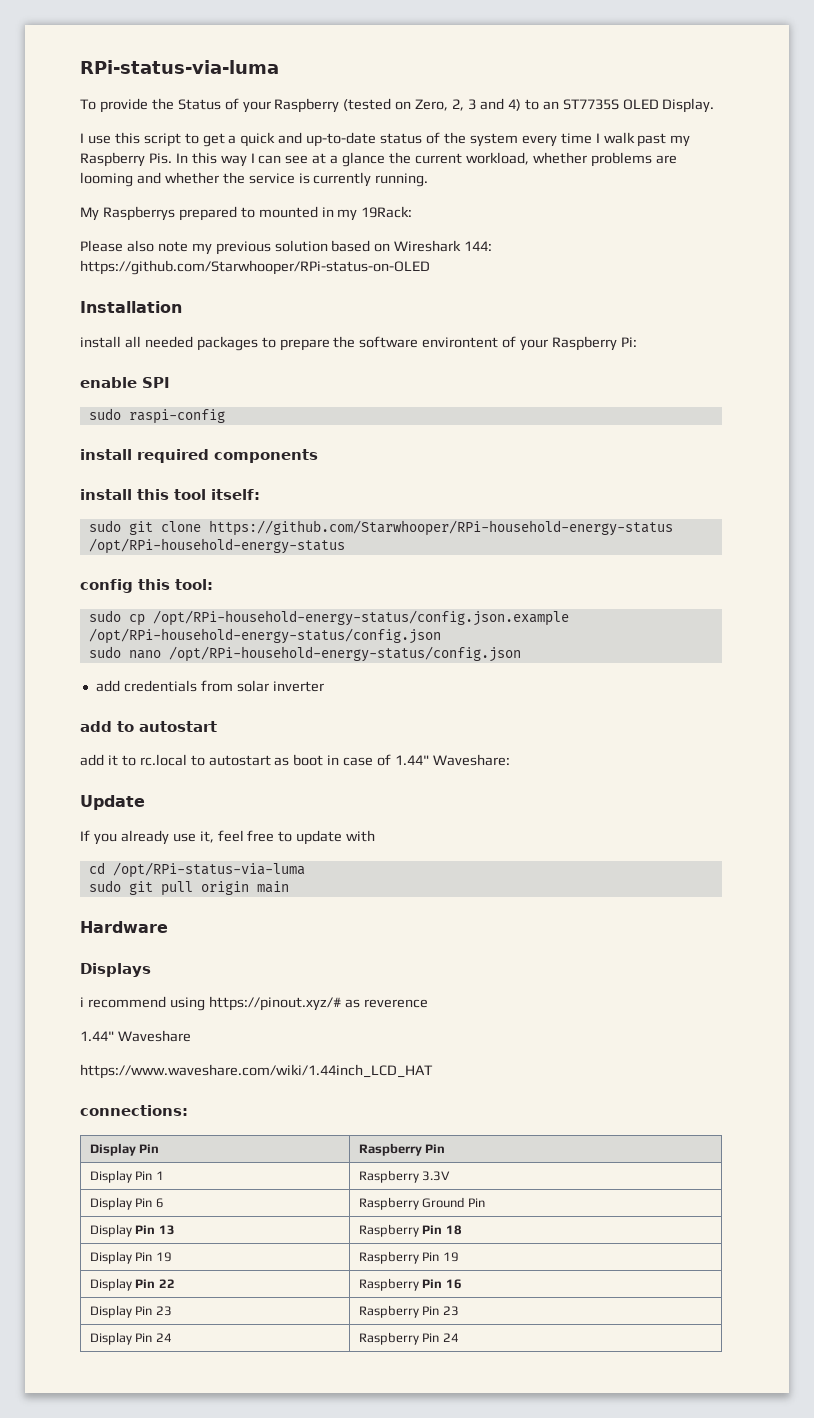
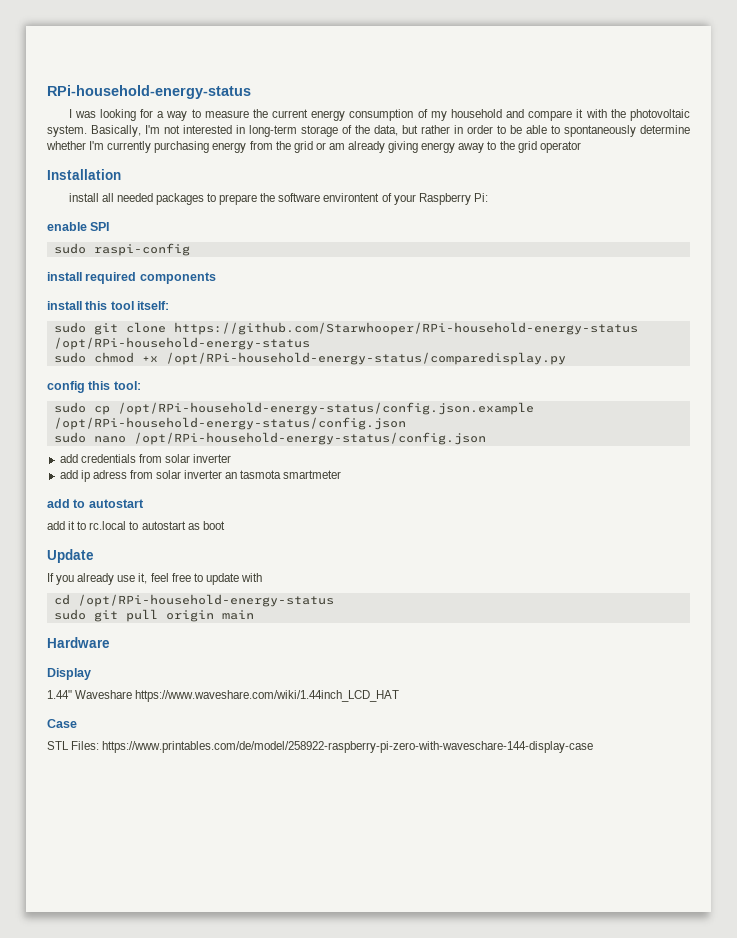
[80,60,279,74] [80,98,715,113] [80,132,691,147] [80,152,677,167] [80,172,429,187] [80,206,413,221] [80,240,493,255] [80,260,430,275] RPi-status-via-luma // To provide the Status of your Raspberry (tested on Zero, 2, 3 and 4) to an ST7735S OLED Display. // I use this script to get a quick and up-to-date status of the system every time I walk past my Raspberry Pis. In this way I can see at a glance the current workload, whether problems are looming and whether the service is currently running. // My Raspberrys prepared to mounted in my 19Rack: // Please also note my previous solution based on Wireshark 144: https://github.com/Starwhooper/RPi-status-on-OLED -> [47,85,251,99] [68,109,690,121] [47,125,690,137] [46,141,581,153] RPi-household-energy-status // I was looking for a way to measure the current energy consumption of my household and compare it with the photovoltaic system. Basically, I'm not interested in long-term storage of the data, but rather in order to be able to spontaneously determine whether I'm currently purchasing energy from the grid or am already giving energy away to the grid operator
(345, 546) none -> [53,352,566,365] // sudo chmod +x /opt/RPi-household-energy-status/comparedisplay.py
(324, 686) none -> [59,470,342,482] // add ip adress from solar inverter an tasmota smartmeter
[327,754,510,766] in case of 1.44" Waveshare: -> (225, 525) none
[112,862,305,878] /opt/RPi-status-via-luma -> [77,594,334,607] /opt/RPi-household-energy-status
[80,963,151,977] [80,996,428,1011] Displays // i recommend using https://pinout.xyz/# as reverence -> [47,668,91,680] Display
(191, 1036) // -> (133, 694) none
[80,1105,188,1116] [89,1143,160,1156] [358,1143,446,1156] [89,1170,164,1183] [358,1170,451,1183] [89,1197,164,1210] [358,1197,485,1210] [89,1224,175,1237] [358,1224,462,1237] [89,1251,172,1264] [358,1251,459,1264] [89,1278,175,1291] [358,1278,462,1291] [89,1305,172,1318] [358,1305,459,1318] [89,1332,172,1345] [358,1332,459,1345] connections: // Display Pin | Raspberry Pin // Display Pin 1 | Raspberry 3.3V // Display Pin 6 | Raspberry Ground Pin // Display Pin 13 | Raspberry Pin 18 // Display Pin 19 | Raspberry Pin 19 // Display Pin 22 | Raspberry Pin 16 // Display Pin 23 | Raspberry Pin 23 // Display Pin 24 | Raspberry Pin 24 -> [47,719,77,728] [47,741,594,753] Case // STL Files: https://www.printables.com/de/model/258922-raspberry-pi-zero-with-waveschare-144-display-case

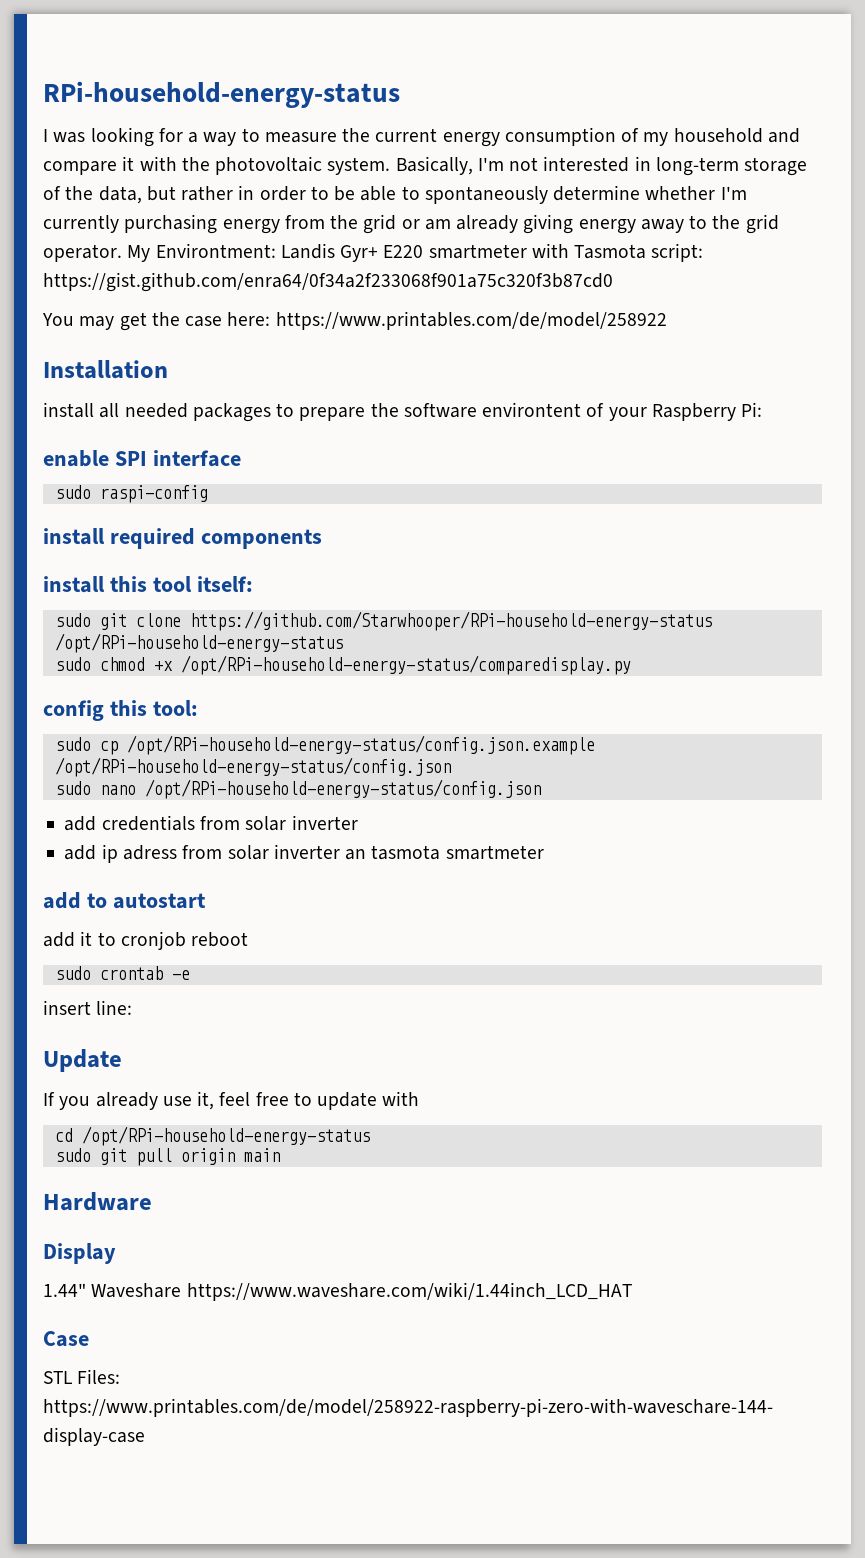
[539,141,581,153] operator -> [43,243,704,262] [43,272,613,292] [42,311,667,331] operator. My Environtment: Landis Gyr+ E220 smartmeter with Tasmota script: https://gist.github.com/enra64/0f34a2f233068f901a75c320f3b87cd0 // You may get the case here: https://www.printables.com/de/model/258922
(110, 226) none -> [152,450,241,467] interface
[89,521,225,530] rc.local to autostart as boot -> [120,931,249,950] [54,966,190,980] [43,1000,133,1015] cronjob reboot // sudo crontab -e // insert line:

